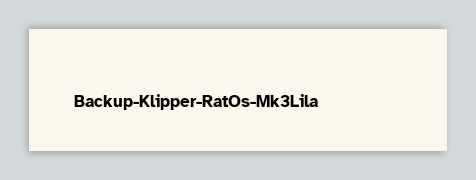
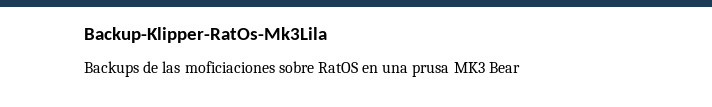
(318, 102) none -> [84,61,520,77] // Backups de las moficiaciones sobre RatOS en una prusa MK3 Bear

